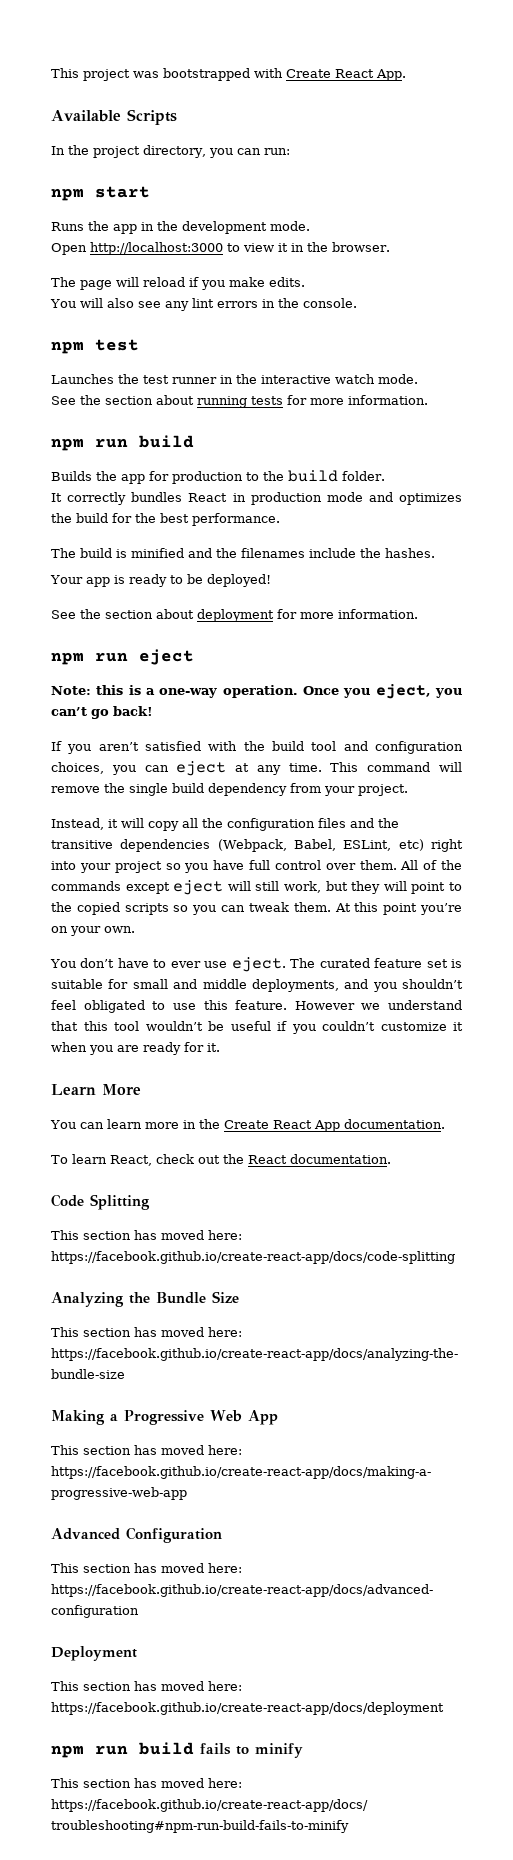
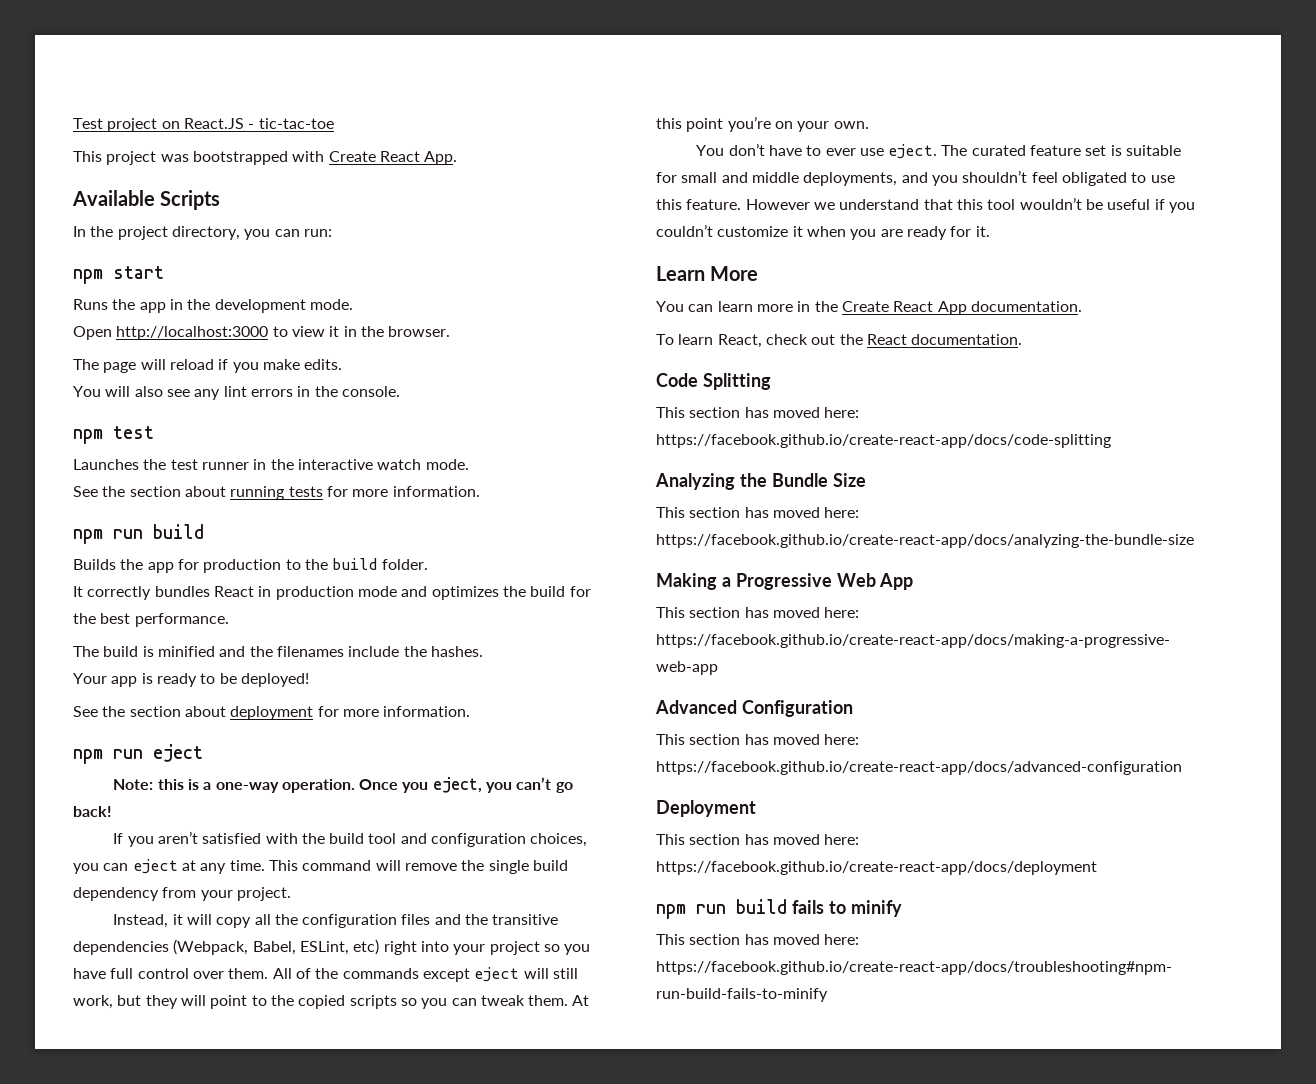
(51, 73) none -> [73,118,334,132] Test project on React.JS - tic-tac-toe //

